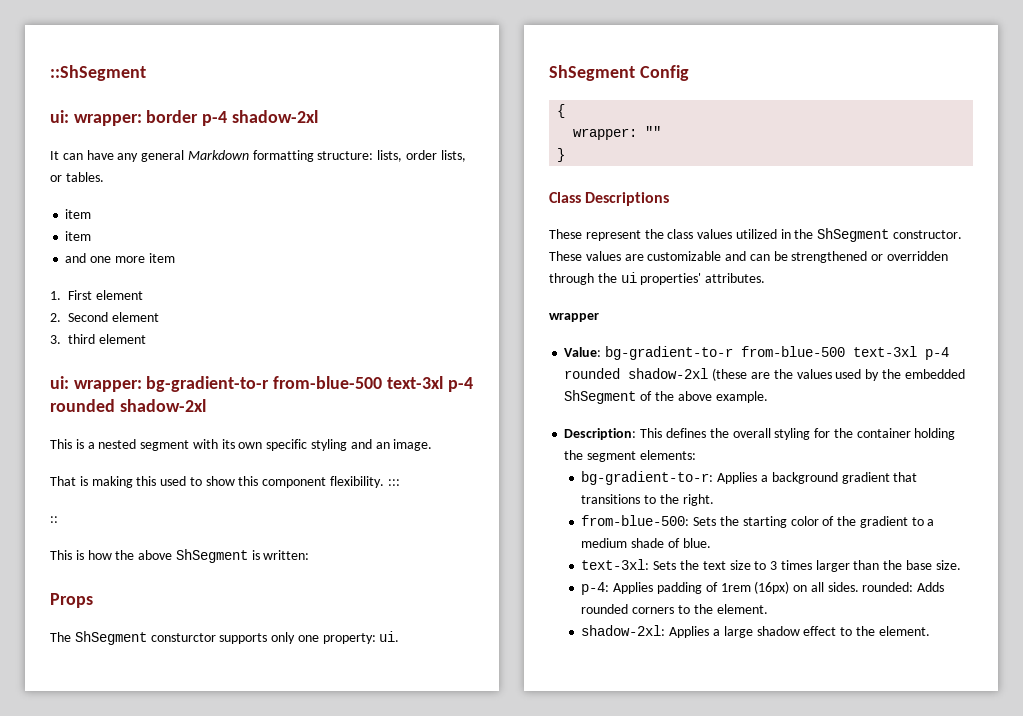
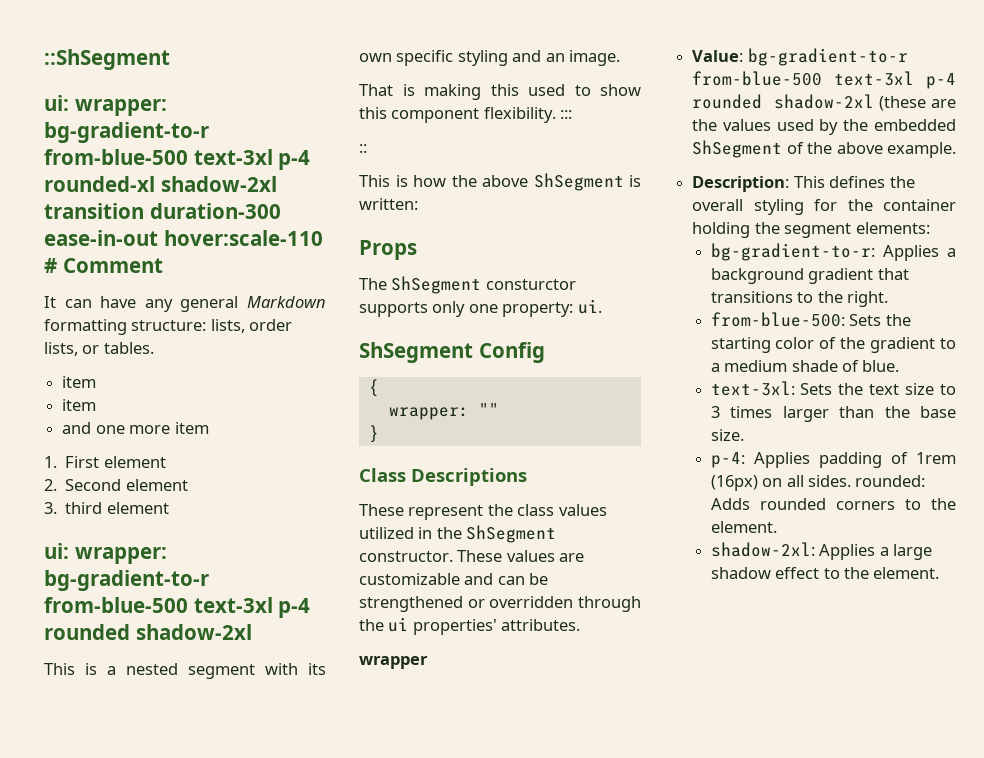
[146,110,318,126] border p-4 shadow-2xl -> [44,122,209,143] [44,149,311,170] [44,176,277,192] [44,203,281,219] [44,230,323,246] [44,258,163,273] bg-gradient-to-r from-blue-500 text-3xl p-4 rounded-xl shadow-2xl transition duration-300 ease-in-out hover:scale-110 # Comment

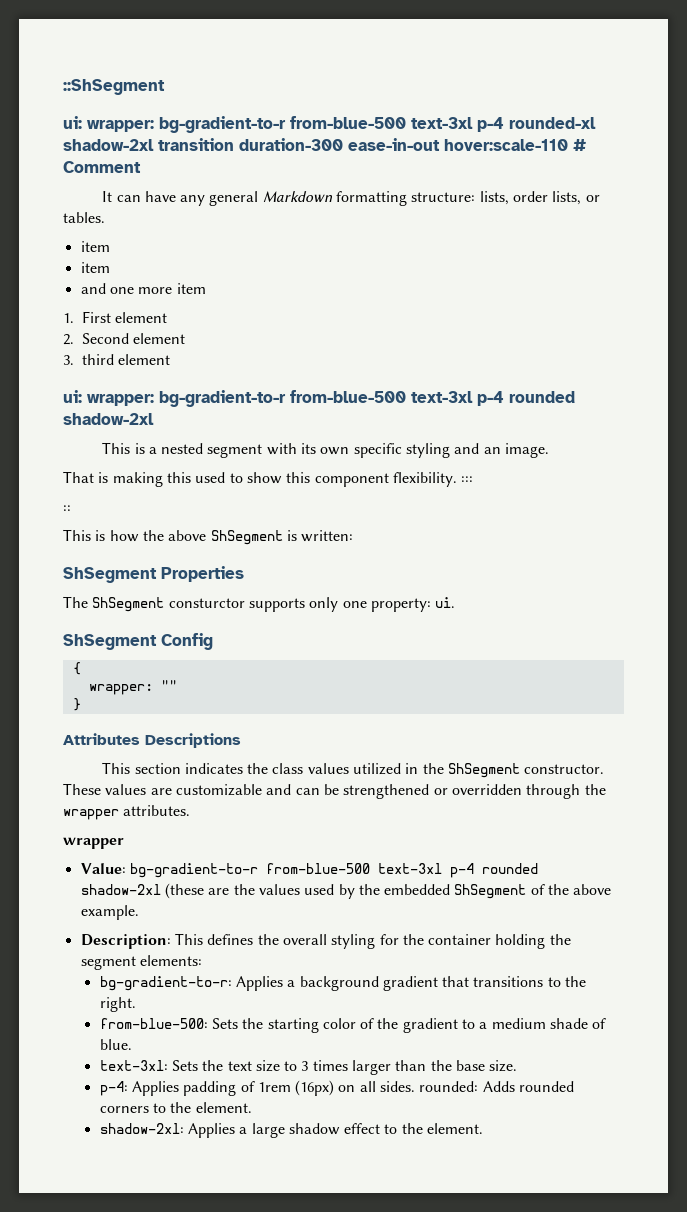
[359,240,417,260] Props -> [63,566,244,583] ShSegment Properties
[359,468,406,482] Class -> [63,733,140,745] Attributes
[359,504,484,520] These represent -> [102,762,243,774] This section indicates
[388,617,497,635] ui properties' -> [63,809,119,820] wrapper

